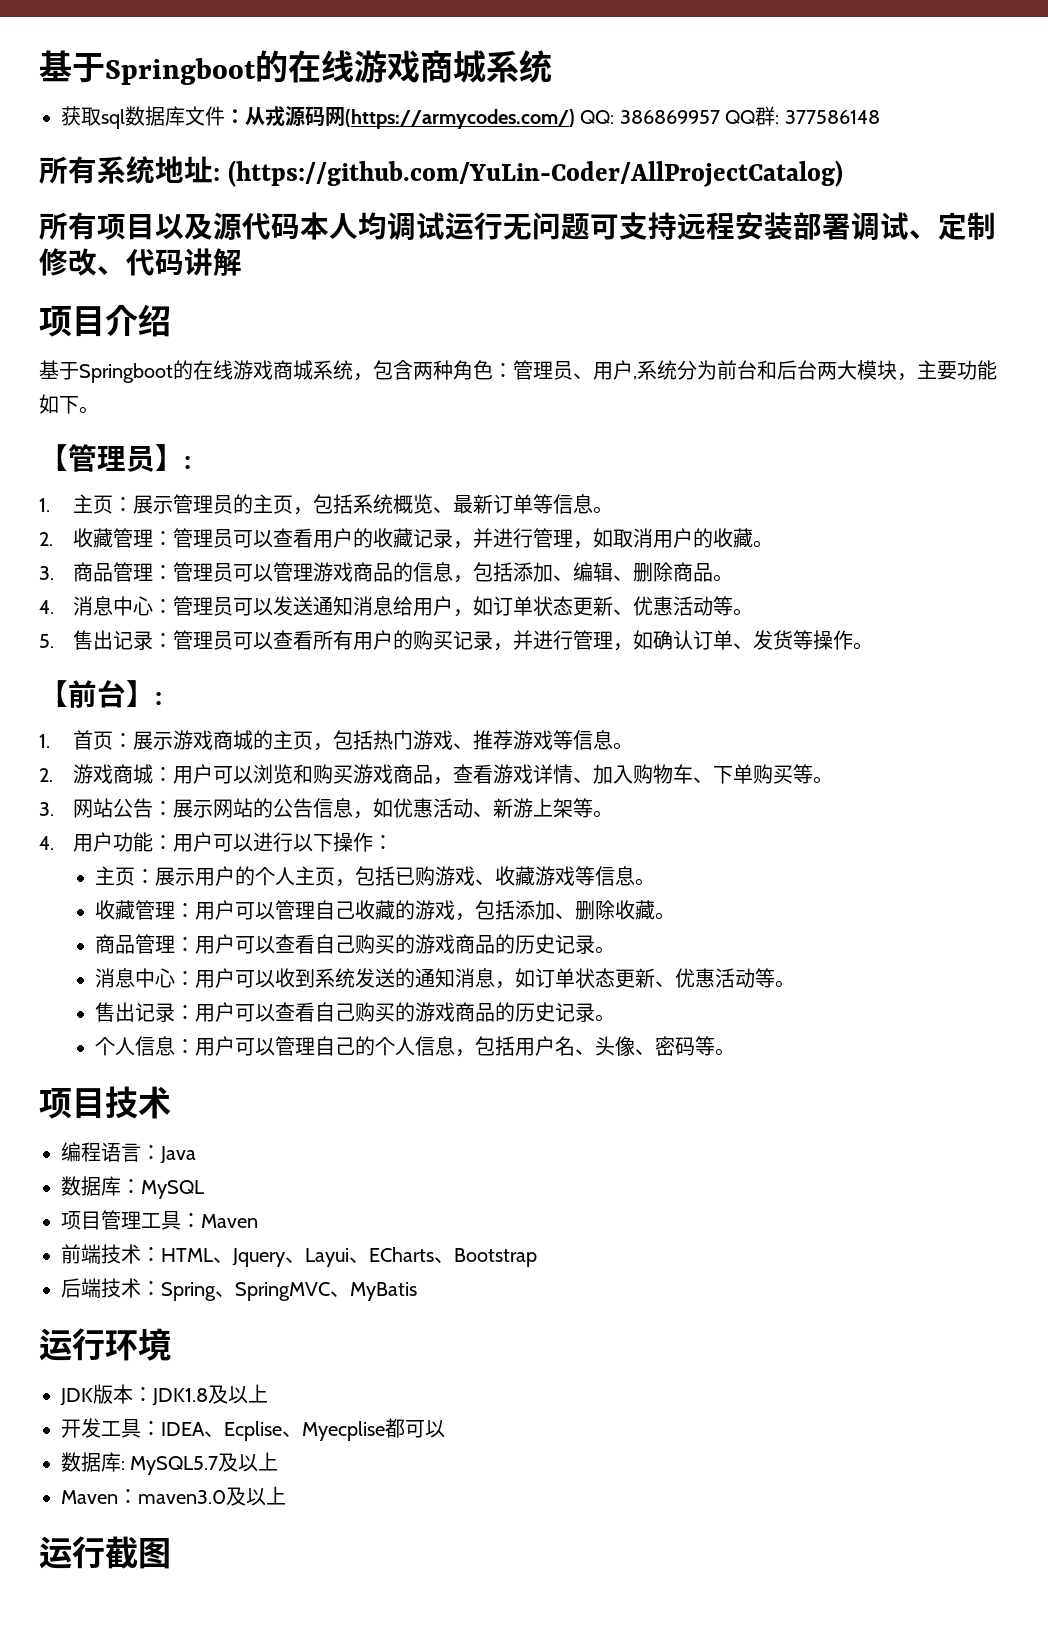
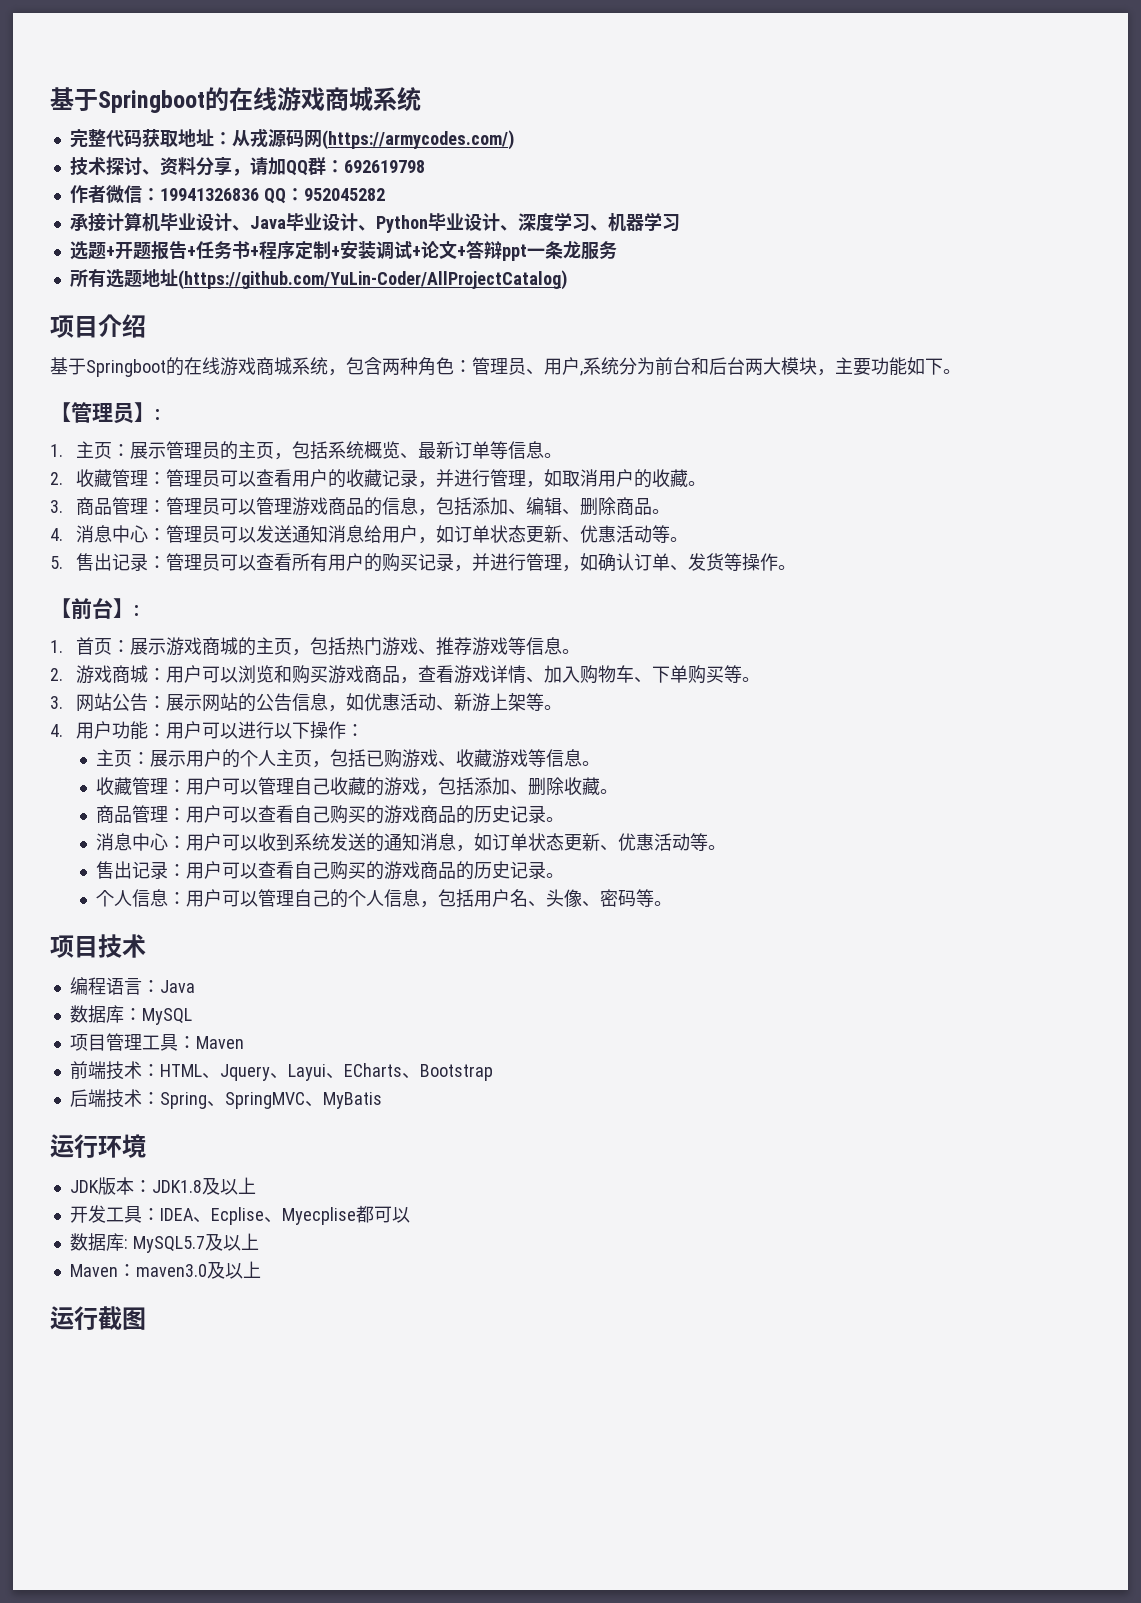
[61,106,225,129] 获取sql数据库文件 -> [69,128,214,148] 完整代码获取地址
[580,106,880,126] [39,156,843,187] [39,212,996,241] [39,248,242,276] QQ: 386869957 QQ群: 377586148 // 所有系统地址: (https://github.com/YuLin-Coder/AllProjectCatalog) // 所有项目以及源代码本人均调试运行无问题可支持远程安装部署调试、定制修改、代码讲解 -> [69,156,425,176] [69,185,385,204] [69,212,680,233] [69,240,617,261] [69,269,567,290] // 技术探讨、资料分享，请加QQ群：692619798 // 作者微信：19941326836 QQ：952045282 // 承接计算机毕业设计、Java毕业设计、Python毕业设计、深度学习、机器学习 // 选题+开题报告+任务书+程序定制+安装调试+论文+答辩ppt一条龙服务 // 所有选题地址(https://github.com/YuLin-Coder/AllProjectCatalog)

